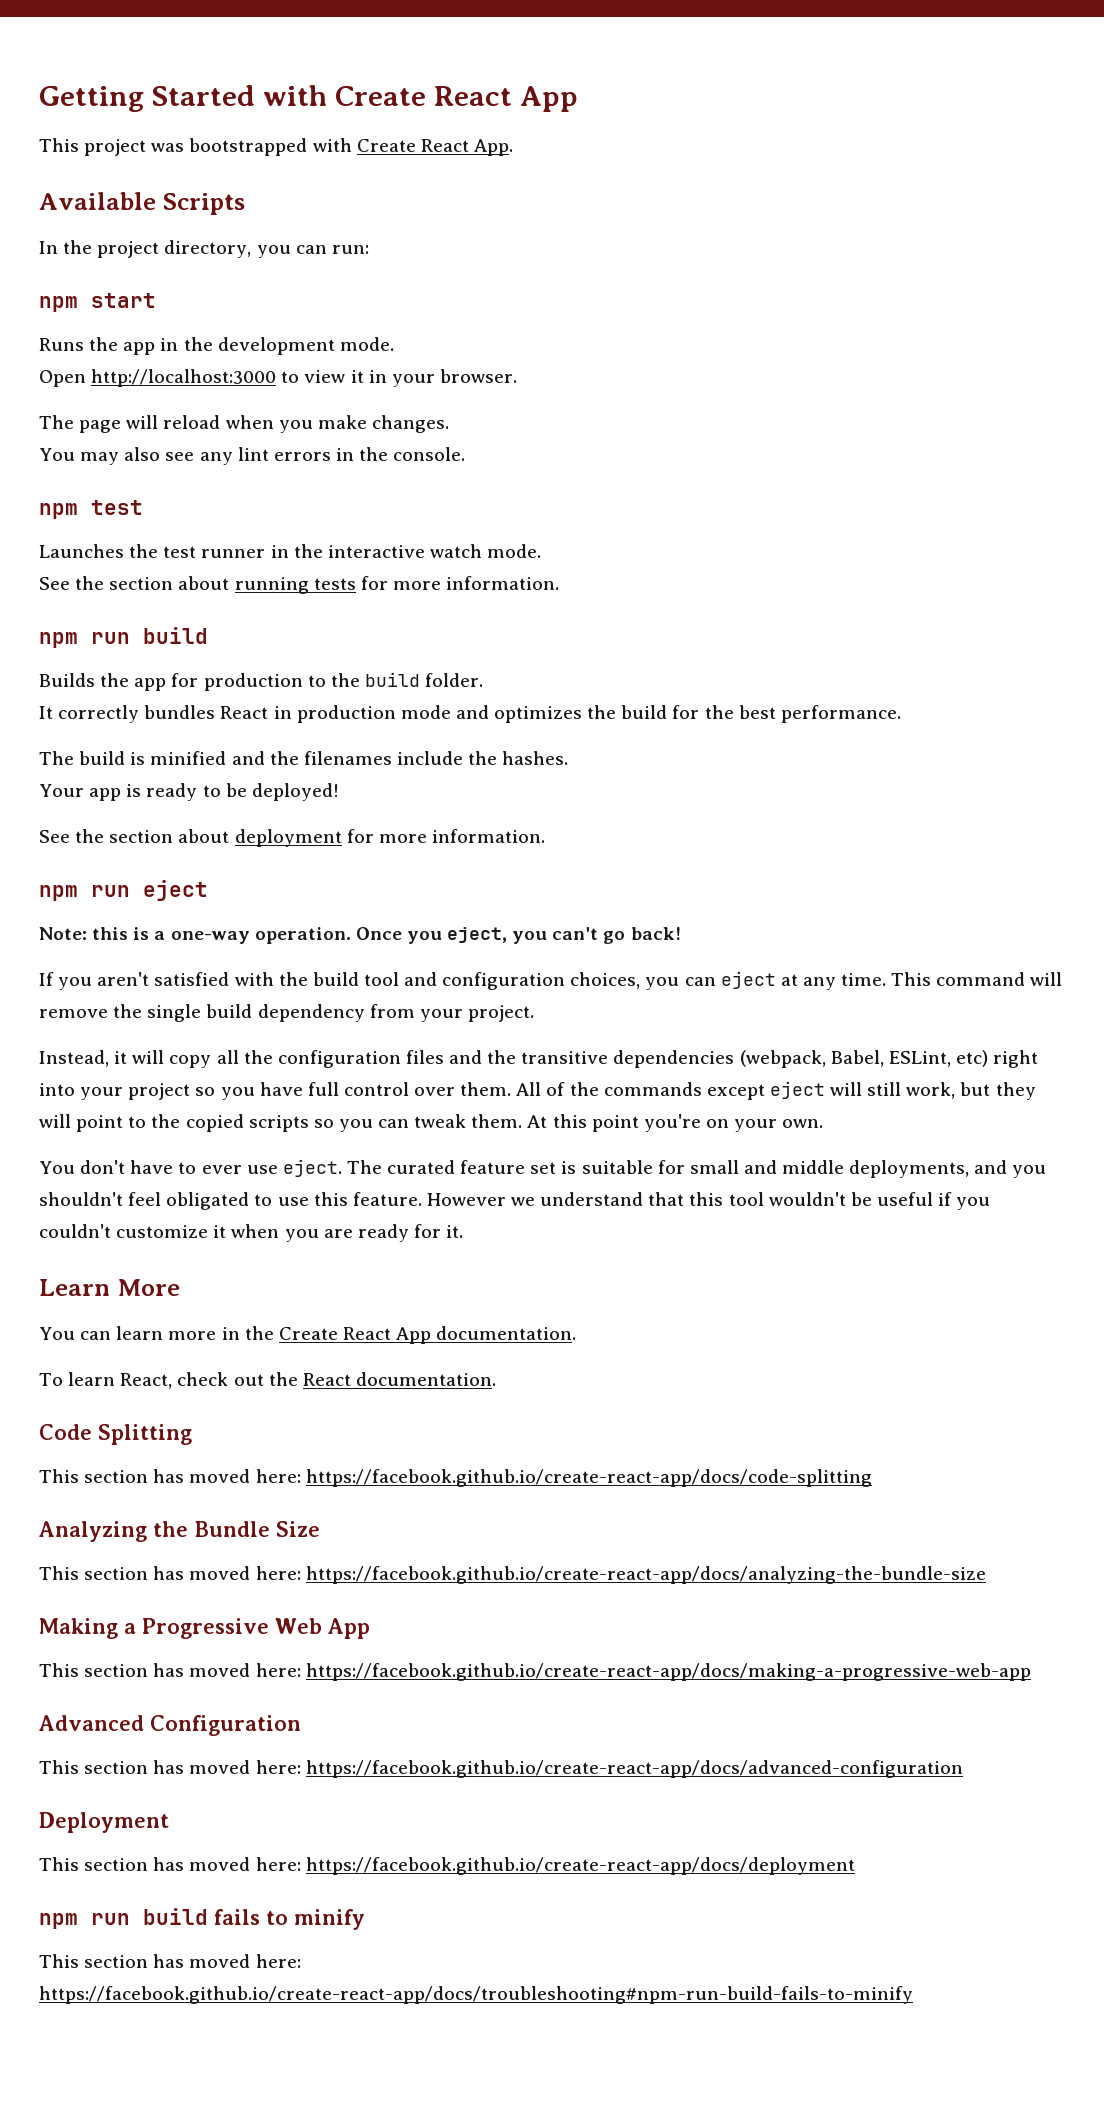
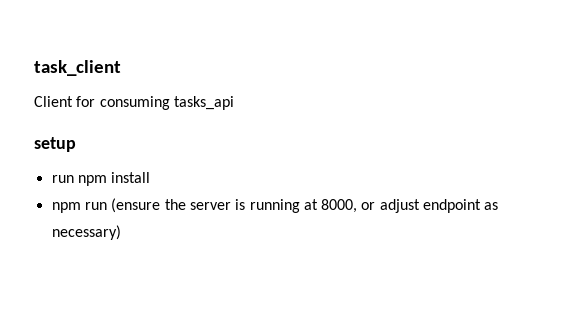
[39,85,578,112] [39,138,513,156] [39,192,245,215] [39,240,369,258] [39,293,156,312] [39,337,394,355] [39,369,517,387] [39,415,449,433] [39,447,466,465] [39,500,143,519] [39,544,542,558] [39,576,560,594] [39,627,208,648] [39,672,484,691] [39,705,901,723] [39,751,569,765] [39,783,339,801] [39,829,545,847] [39,880,208,901] [39,927,681,944] [39,971,1063,990] [39,1004,534,1022] [39,1050,1039,1068] [39,1081,1036,1100] [39,1114,824,1132] [39,1159,1047,1178] [39,1192,991,1210] [39,1224,464,1242] [39,1279,180,1296] [39,1326,577,1344] [39,1372,496,1389] [39,1424,192,1445] [39,1469,872,1487] [39,1521,320,1542] [39,1566,986,1584] [39,1618,370,1639] [39,1663,1031,1681] [39,1715,301,1736] [39,1760,963,1778] [39,1812,169,1833] [39,1857,855,1875] [39,1908,365,1930] [39,1954,301,1968] [39,1986,913,2004] Getting Started with Create React App // This project was bootstrapped with Create React App. // Available Scripts // In the project directory, you can run: // npm start // Runs the app in the development mode. // Open http://localhost:3000 to view it in your browser. // The page will reload when you make changes. // You may also see any lint errors in the console. // npm test // Launches the test runner in the interactive watch mode. // See the section about running tests for more information. // npm run build // Builds the app for production to the build folder. // It correctly bundles React in production mode and optimizes the build for the best performance. // The build is minified and the filenames include the hashes. // Your app is ready to be deployed! // See the section about deployment for more information. // npm run eject // Note: this is a one-way operation. Once you eject, you can't go back! // If you aren't satisfied with the build tool and configuration choices, you can eject at any time. This command will remove the single build dependency from your project. // Instead, it will copy all the configuration files and the transitive dependencies (webpack, Babel, ESLint, etc) right into your project so you have full control over them. All of the commands except eject will still work, but they will point to the copied scripts so you can tweak them. At this point you're on your own. // You don't have to ever use eject. The curated feature set is suitable for small and middle deployments, and you shouldn't feel obligated to use this feature. However we understand that this tool wouldn't be useful if you couldn't customize it when you are ready for it. // Learn More // You can learn more in the Create React App documentation. // To learn React, check out the React documentation. // Code Splitting // This section has moved here: https://facebook.github.io/create-react-app/docs/code-splitting // Analyzing the Bundle Size // This section has moved here: https://facebook.github.io/create-react-app/docs/analyzing-the-bundle-size // Making a Progressive Web App // This section has moved here: https://facebook.github.io/create-react-app/docs/making-a-progressive-web-app // Advanced Configuration // This section has moved here: https://facebook.github.io/create-react-app/docs/advanced-configuration // Deployment // This section has moved here: https://facebook.github.io/create-react-app/docs/deployment // npm run build fails to minify // This section has moved here: https://facebook.github.io/create-react-app/docs/troubleshooting#npm-run-build-fails-to-minify -> [34,60,121,76] [34,96,234,110] [34,137,76,152] [51,172,151,186] [51,198,499,213] [51,225,121,240] task_client // Client for consuming tasks_api // setup // run npm install // npm run (ensure the server is running at 8000, or adjust endpoint as necessary)

